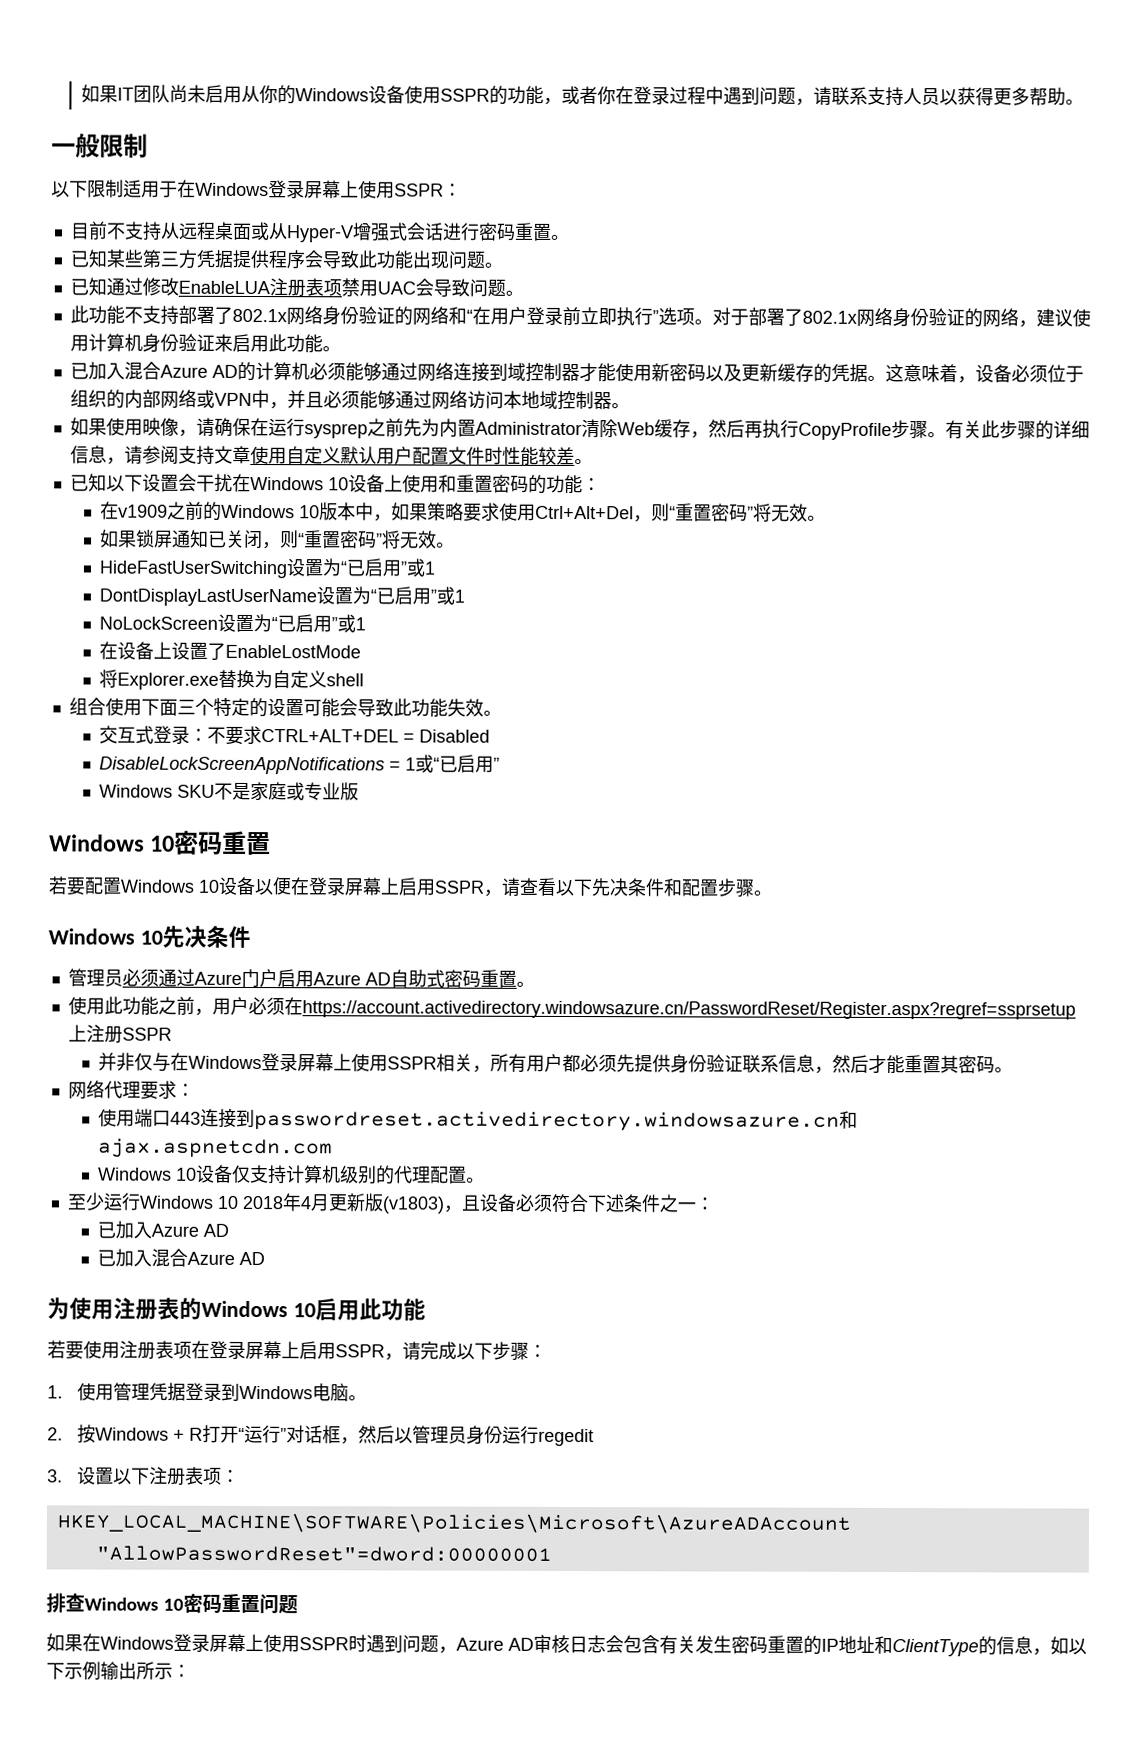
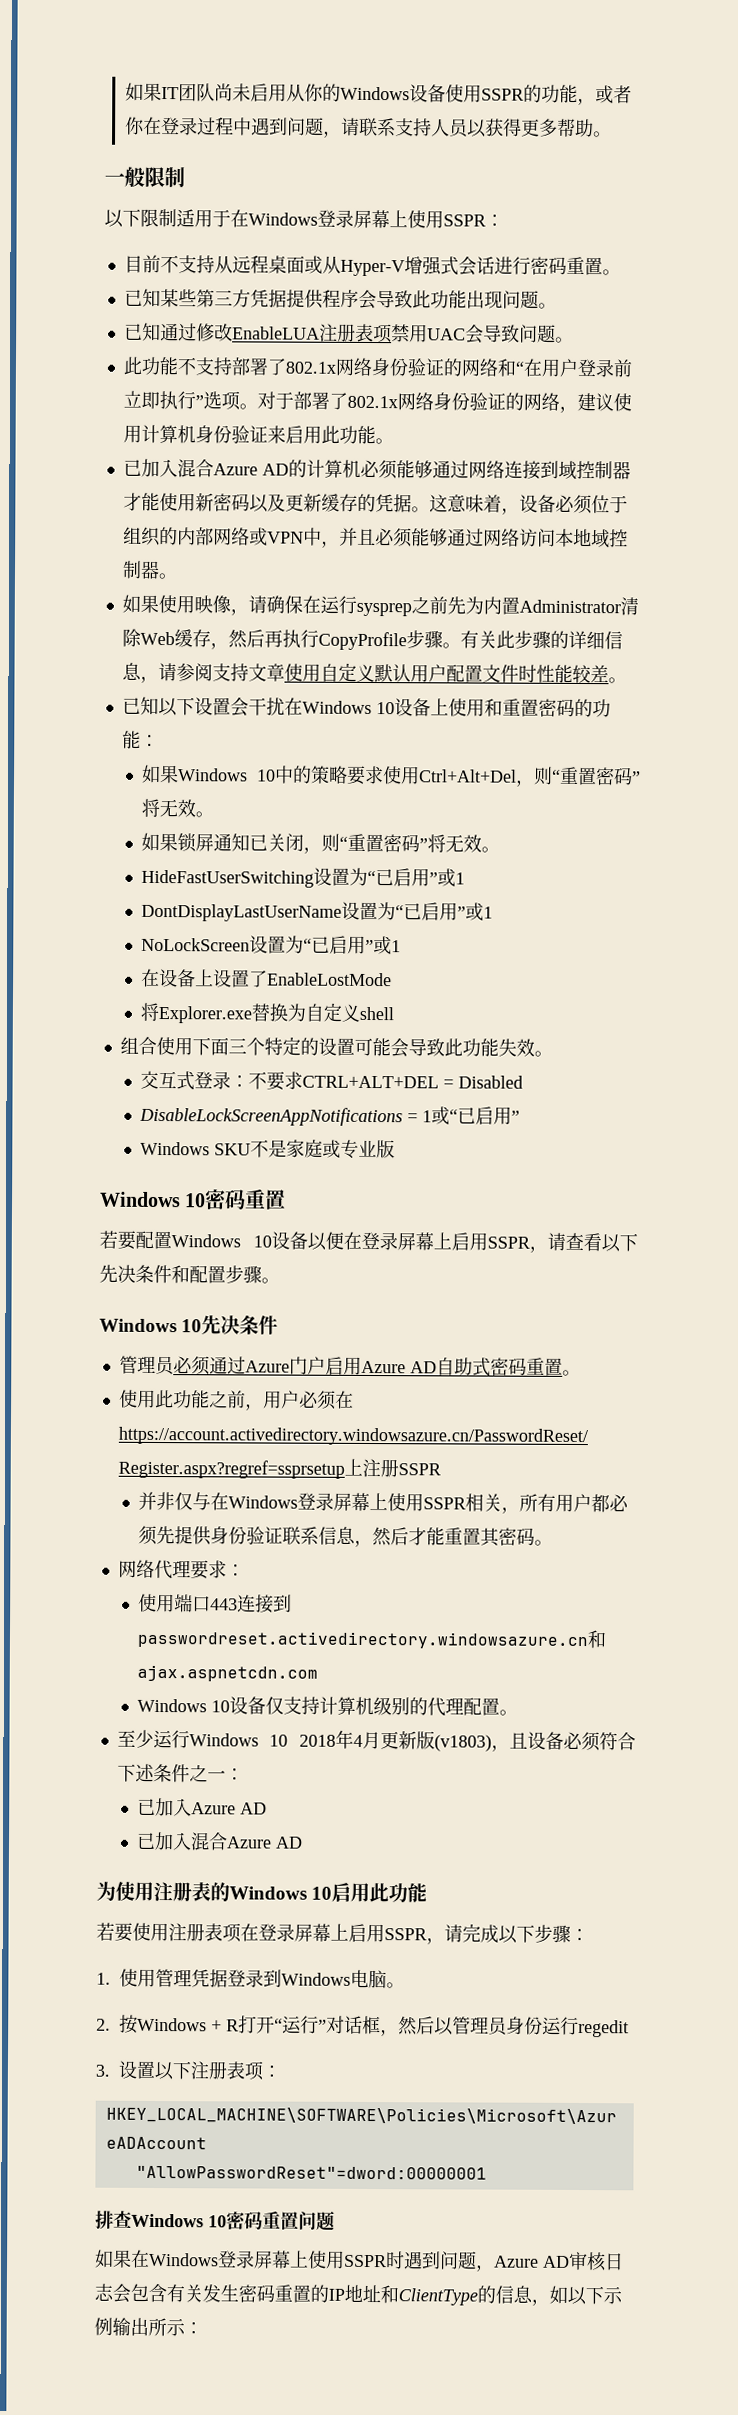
[99,501,428,522] 在v1909之前的Windows 10版本中，如果 -> [140,764,312,784] 如果Windows 10中的

